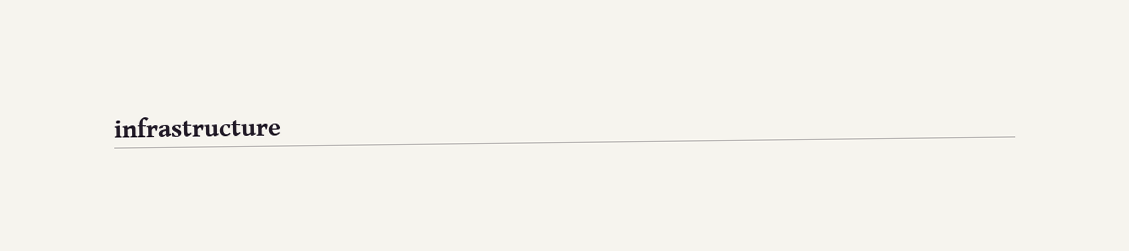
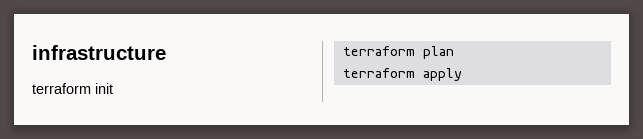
(282, 126) none -> [32,83,113,94] [342,46,454,59] [342,68,462,81] // terraform init // terraform plan // terraform apply

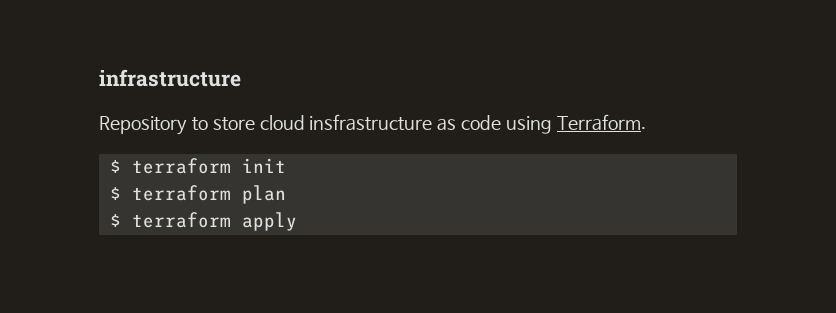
(166, 52) none -> [99,114,646,135] [109,160,121,173] Repository to store cloud insfrastructure as code using Terraform. // $
(113, 88) none -> [109,187,121,200] $
(454, 52) none -> [109,214,121,227] $

